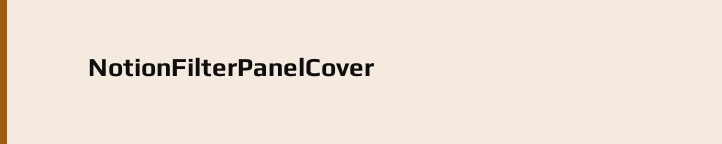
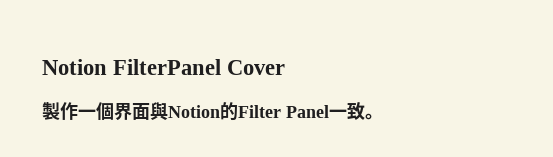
[88,57,374,77] NotionFilterPanelCover -> [42,59,286,75] [42,102,383,121] Notion FilterPanel Cover // 製作一個界面與Notion的Filter Panel一致。

